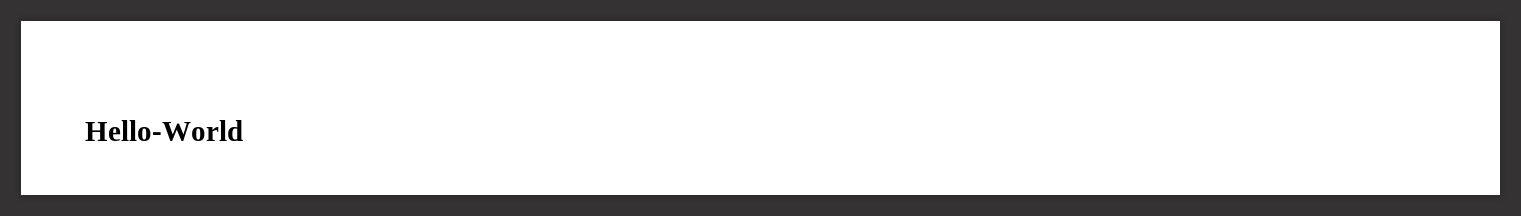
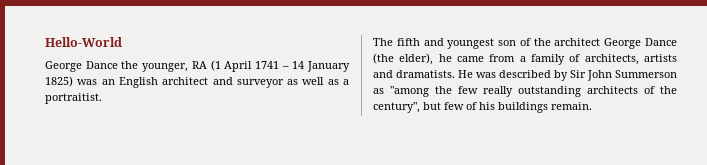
(243, 130) none -> [45,60,350,72] [45,76,350,88] [45,93,102,104] [373,38,677,49] [373,53,677,65] [373,70,677,81] [373,86,677,97] [373,102,592,113] // George Dance the younger, RA (1 April 1741 – 14 January 1825) was an English architect and surveyor as well as a portraitist. // The fifth and youngest son of the architect George Dance (the elder), he came from a family of architects, artists and dramatists. He was described by Sir John Summerson as "among the few really outstanding architects of the century", but few of his buildings remain.

